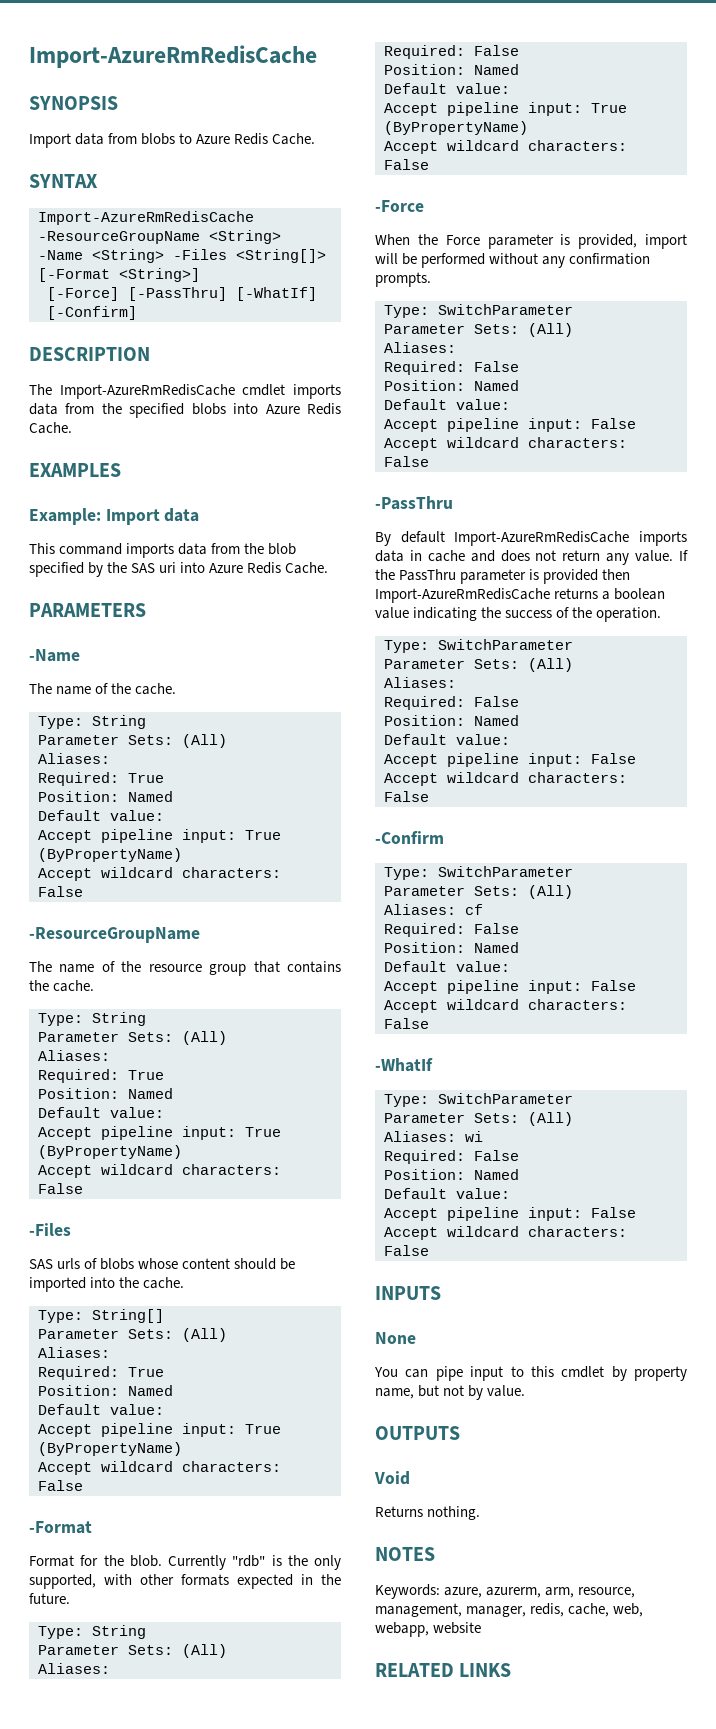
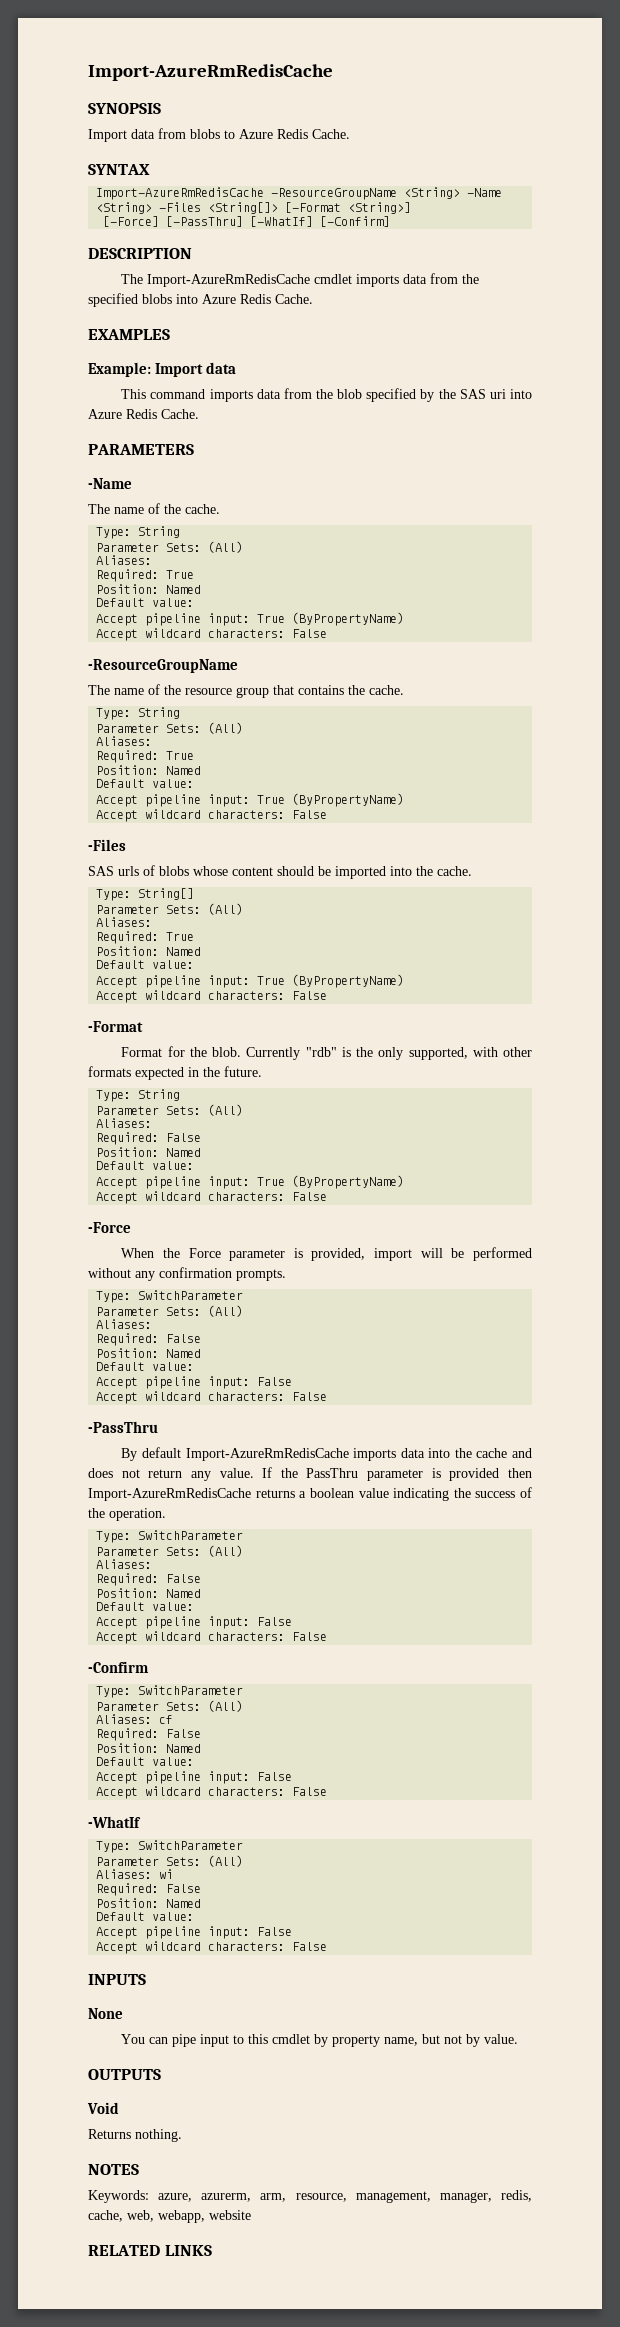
[409,550,422,561] in -> [428,1448,472,1458] into the

